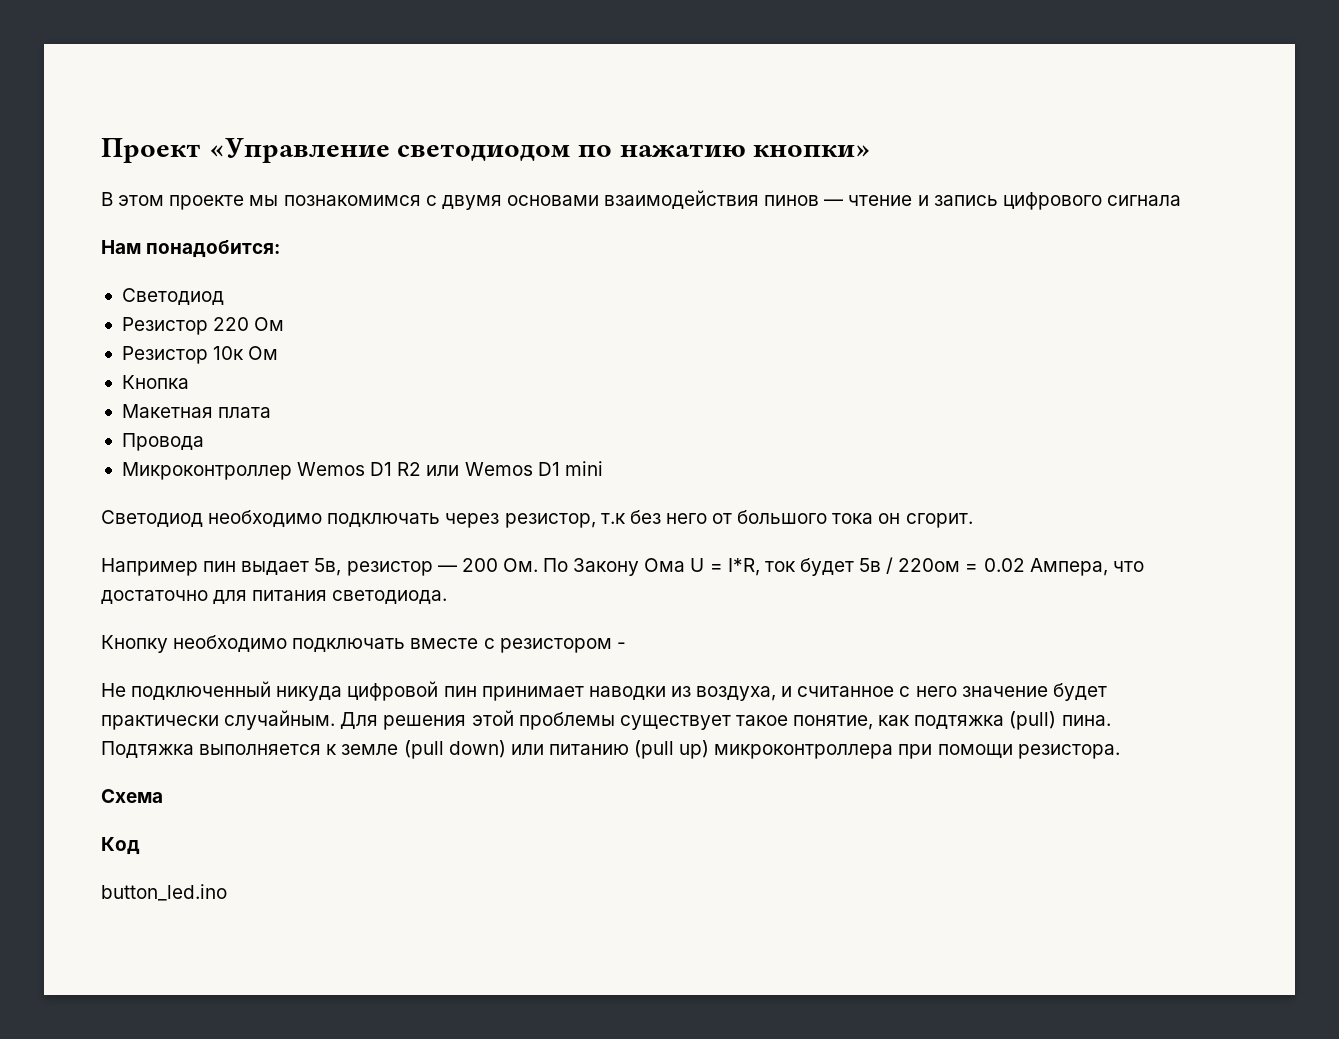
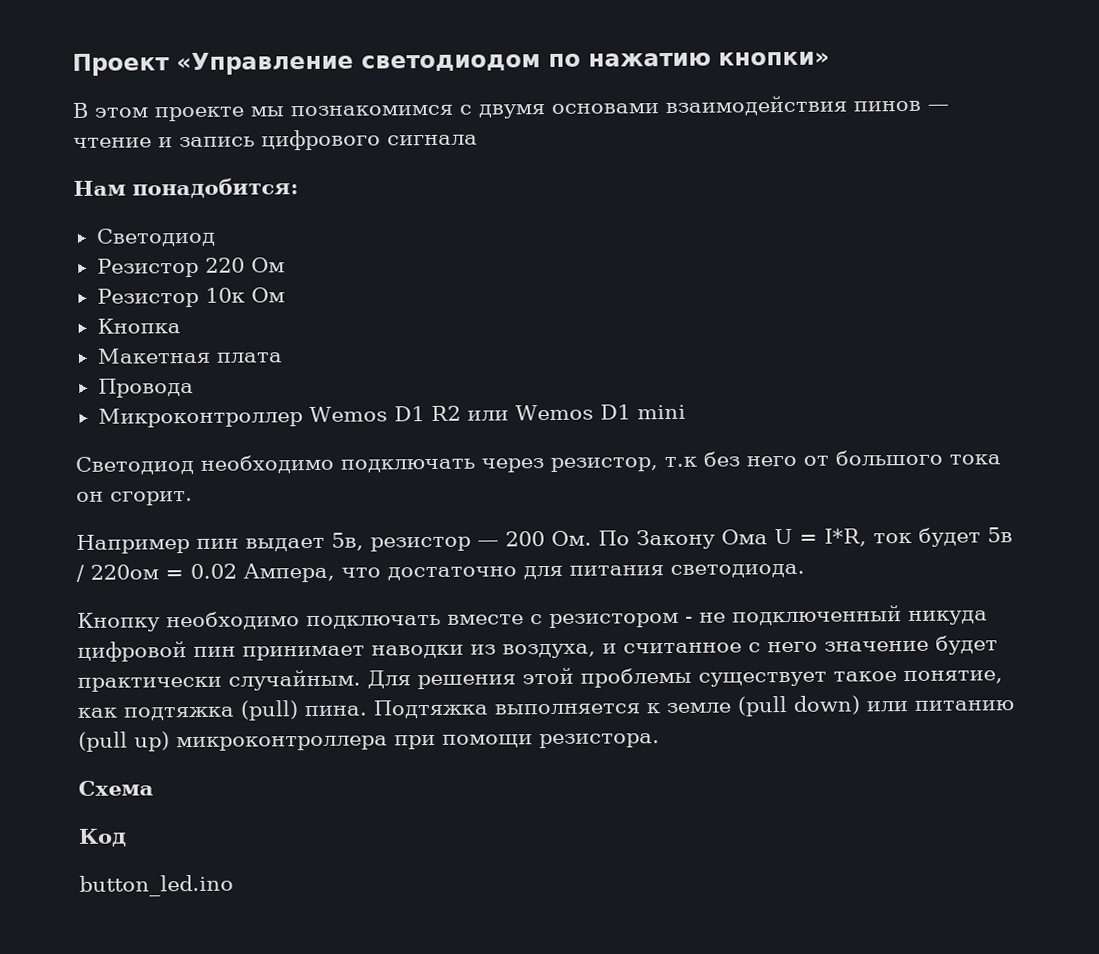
[101,683,126,697] // Не -> [699,612,726,623] не

